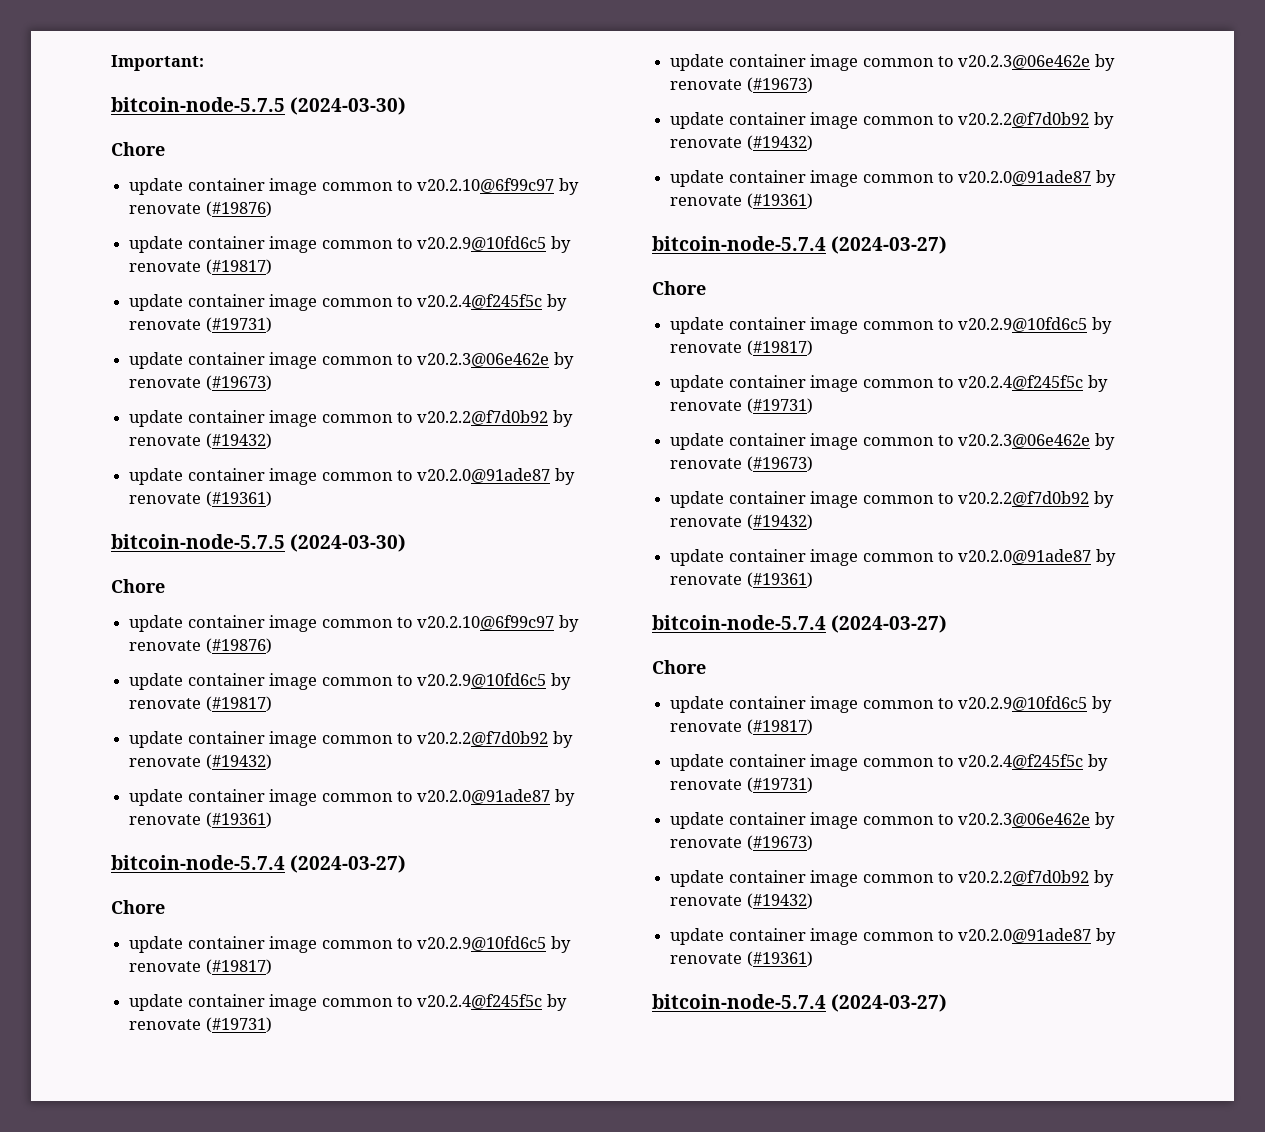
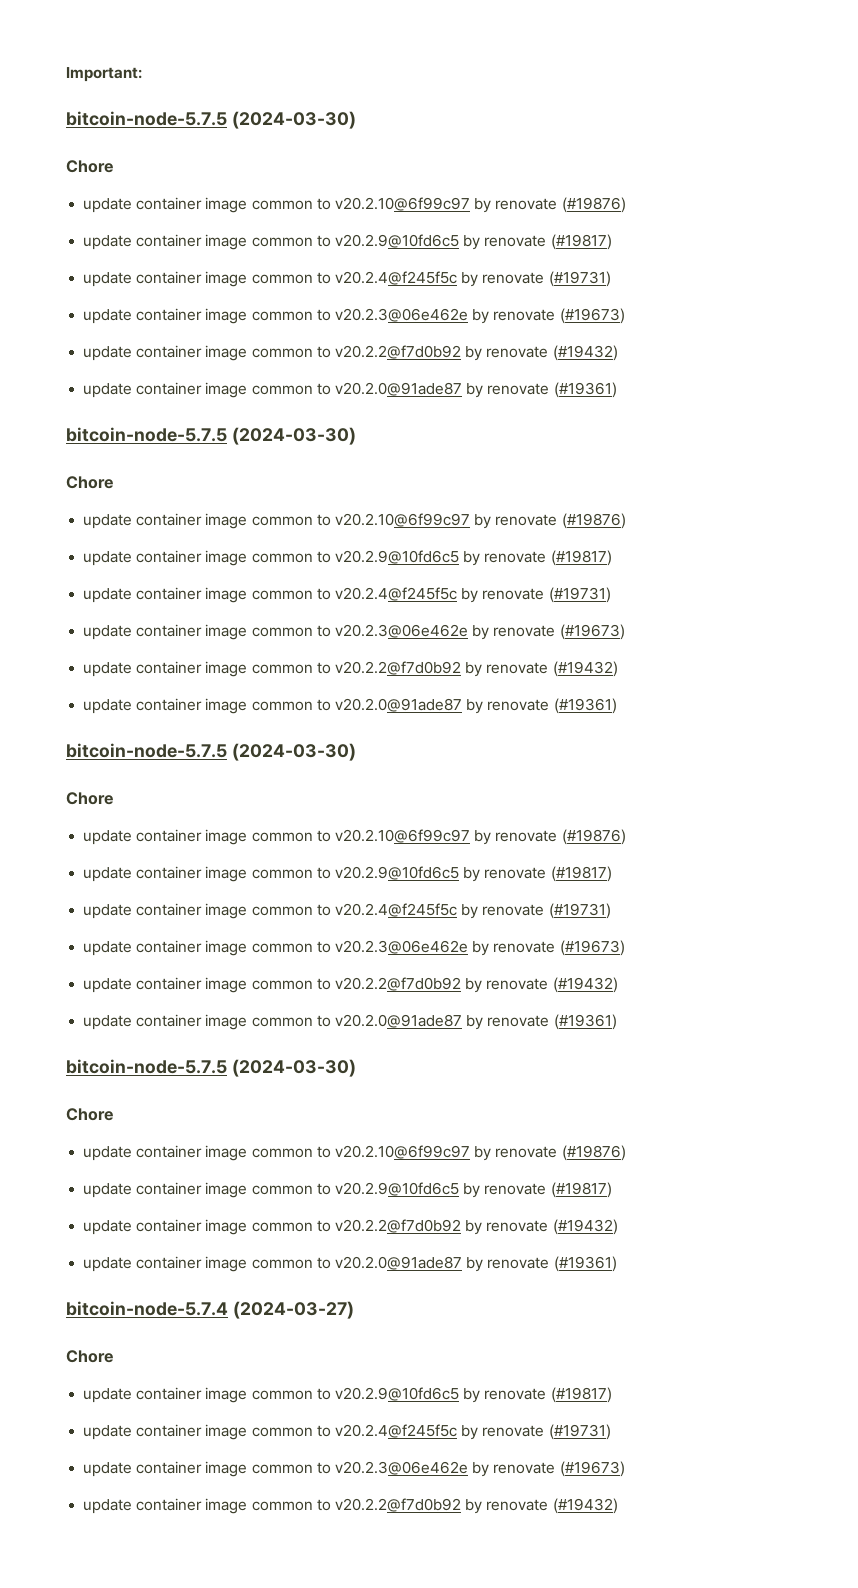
(272, 704) none -> [83,587,611,603] [83,624,625,640] [83,661,618,677] [83,698,617,714] [66,743,356,761] [66,792,113,805] [83,829,626,845] [83,866,612,882] [83,903,611,919] [83,940,625,956] [83,977,618,993] [83,1014,617,1030] [66,1059,356,1077] [66,1108,113,1121] [83,1145,626,1161] [83,1182,612,1198] // update container image common to v20.2.4@f245f5c by renovate (#19731) // update container image common to v20.2.3@06e462e by renovate (#19673) // update container image common to v20.2.2@f7d0b92 by renovate (#19432) // update container image common to v20.2.0@91ade87 by renovate (#19361) // bitcoin-node-5.7.5 (2024-03-30) // Chore // update container image common to v20.2.10@6f99c97 by renovate (#19876) // update container image common to v20.2.9@10fd6c5 by renovate (#19817) // update container image common to v20.2.4@f245f5c by renovate (#19731) // update container image common to v20.2.3@06e462e by renovate (#19673) // update container image common to v20.2.2@f7d0b92 by renovate (#19432) // update container image common to v20.2.0@91ade87 by renovate (#19361) // bitcoin-node-5.7.5 (2024-03-30) // Chore // update container image common to v20.2.10@6f99c97 by renovate (#19876) // update container image common to v20.2.9@10fd6c5 by renovate (#19817)
[670,170,1116,187] [670,193,813,209] [652,236,948,254] [652,281,706,295] [670,317,1112,334] [670,340,813,356] [670,375,1108,392] [670,398,813,414] [670,433,1115,450] [670,456,813,472] [670,491,1114,508] [670,514,813,530] [670,549,1116,566] [670,572,813,588] [652,615,948,633] [652,660,706,674] [670,696,1112,713] [670,719,813,735] [670,754,1108,771] [670,777,813,793] [670,812,1115,829] [670,835,813,851] [670,870,1114,887] [670,893,813,909] [670,928,1116,945] [670,951,813,967] [652,994,948,1012] // update container image common to v20.2.0@91ade87 by renovate (#19361) // bitcoin-node-5.7.4 (2024-03-27) // Chore // update container image common to v20.2.9@10fd6c5 by renovate (#19817) // update container image common to v20.2.4@f245f5c by renovate (#19731) // update container image common to v20.2.3@06e462e by renovate (#19673) // update container image common to v20.2.2@f7d0b92 by renovate (#19432) // update container image common to v20.2.0@91ade87 by renovate (#19361) // bitcoin-node-5.7.4 (2024-03-27) // Chore // update container image common to v20.2.9@10fd6c5 by renovate (#19817) // update container image common to v20.2.4@f245f5c by renovate (#19731) // update container image common to v20.2.3@06e462e by renovate (#19673) // update container image common to v20.2.2@f7d0b92 by renovate (#19432) // update container image common to v20.2.0@91ade87 by renovate (#19361) // bitcoin-node-5.7.4 (2024-03-27) -> (618, 1506) none

